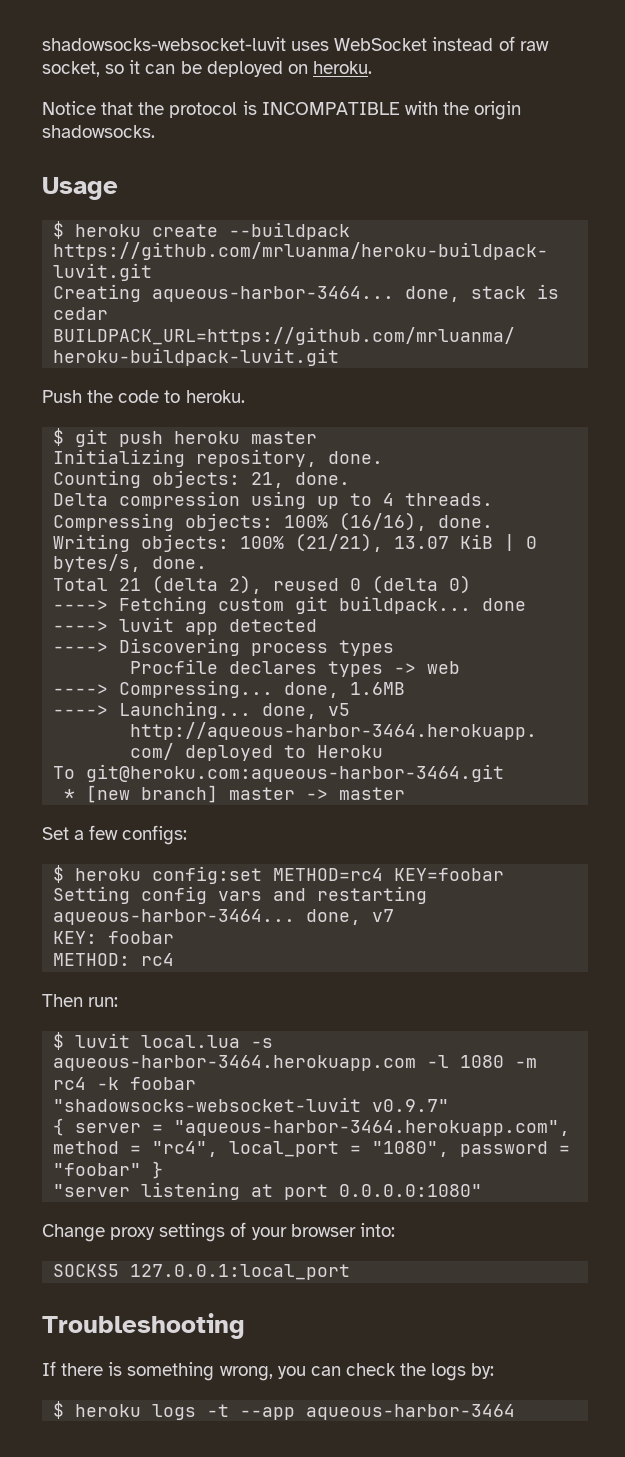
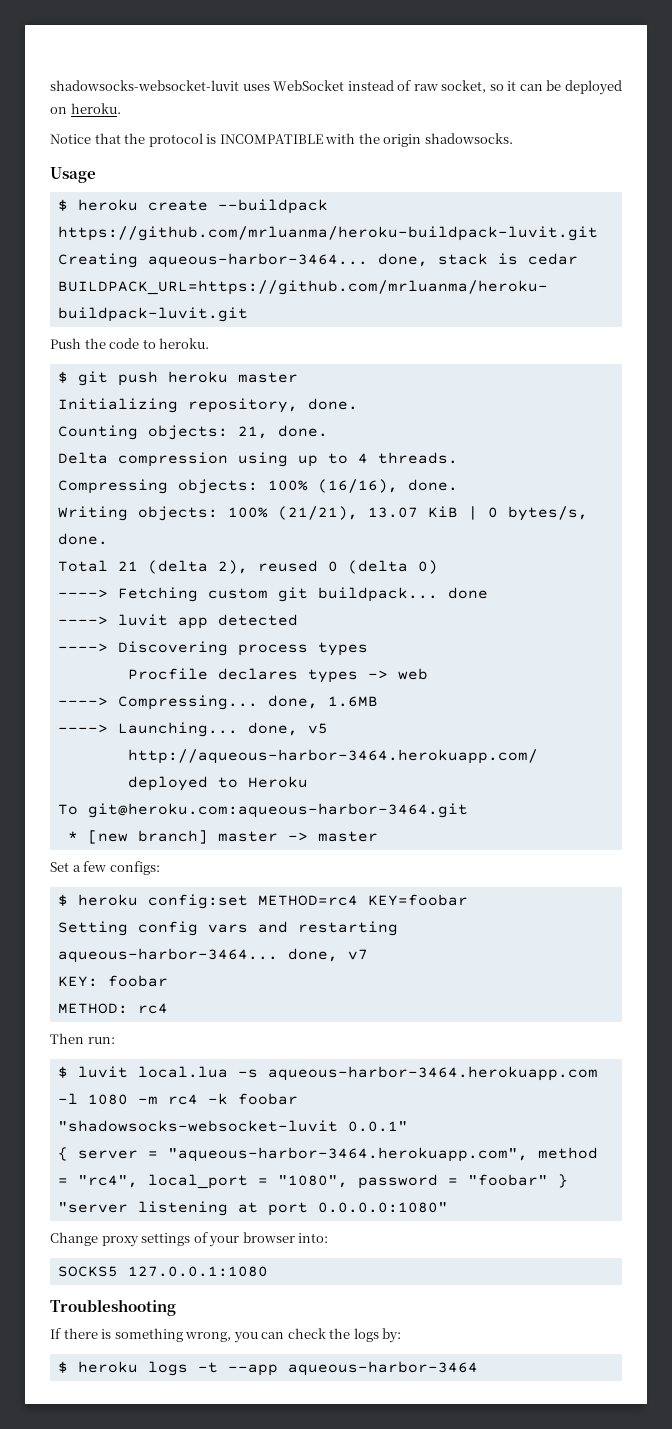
[372,1099,450,1112] v0.9.7" -> [347,1121,408,1132] 0.0.1"
[130,1264,351,1280] 127.0.0.1:local_port -> [127,1266,268,1277] 127.0.0.1:1080

